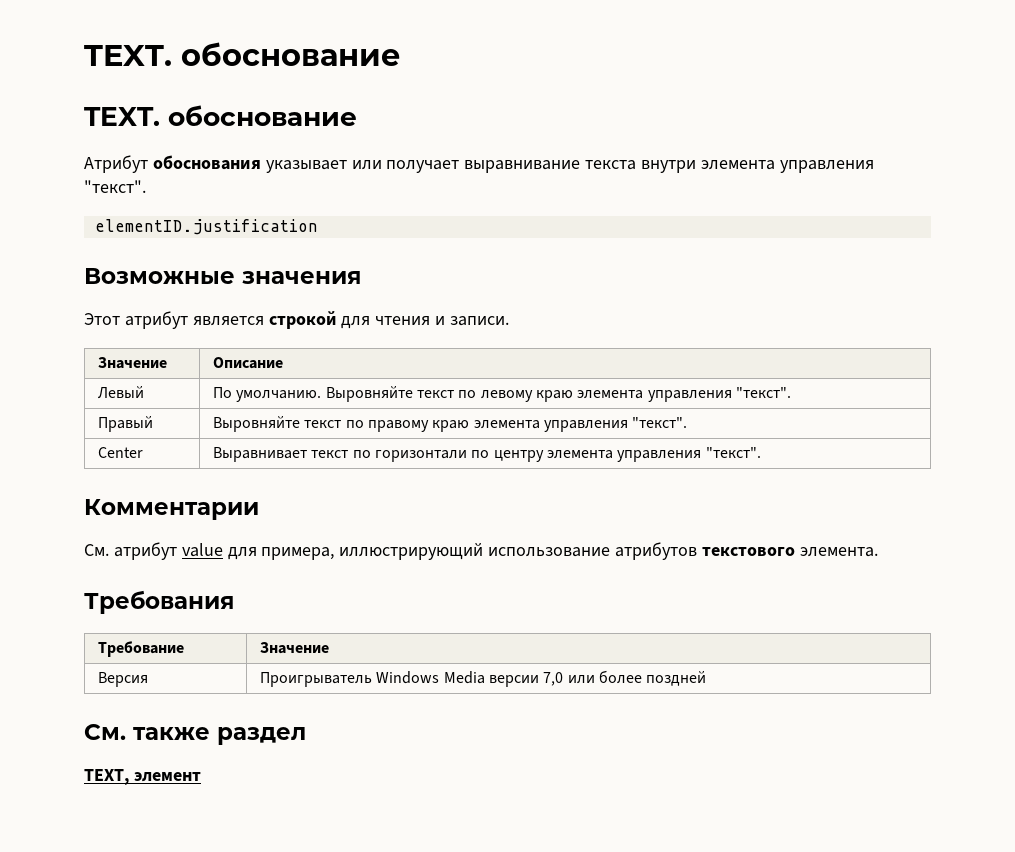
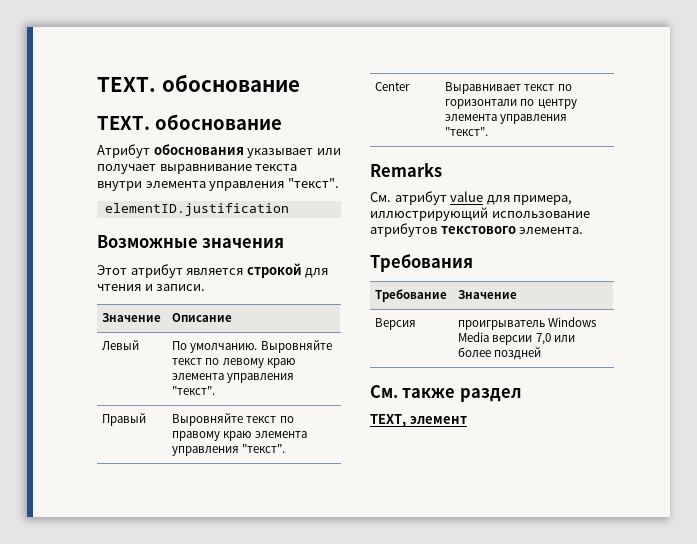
[84,499,259,520] Комментарии -> [370,163,442,177] Remarks
[260,672,373,687] Проигрыватель -> [458,320,546,330] проигрыватель

